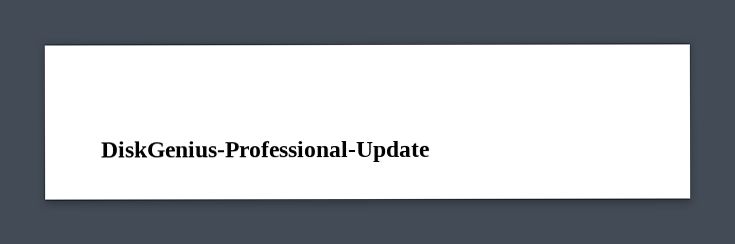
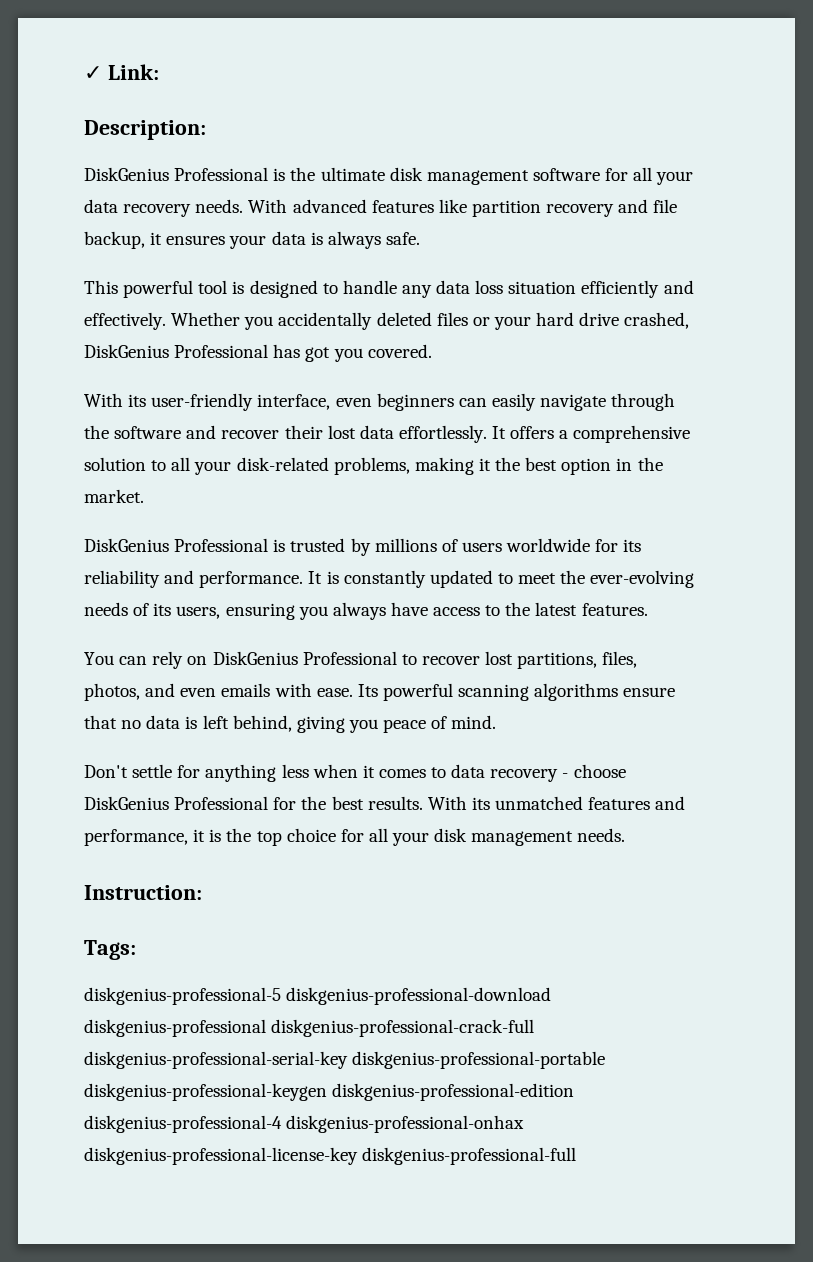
[101,140,430,163] DiskGenius-Professional-Update -> [84,64,159,80] [84,120,206,140] [84,167,694,185] [84,199,678,217] [84,231,420,249] [84,280,694,298] [84,312,690,330] [84,344,432,362] [84,393,676,411] [84,425,691,443] [84,457,663,475] [84,489,144,503] [84,538,642,556] [84,570,695,588] [84,602,648,620] [84,651,638,669] [84,683,676,701] [84,715,497,733] [84,764,626,782] [84,796,686,810] [84,828,626,846] [84,885,202,900] [84,940,136,960] [84,987,552,1005] [84,1019,535,1037] [84,1051,606,1069] [84,1083,575,1101] [84,1115,525,1133] [84,1147,577,1165] ✓ Link: // Description: // DiskGenius Professional is the ultimate disk management software for all your data recovery needs. With advanced features like partition recovery and file backup, it ensures your data is always safe. // This powerful tool is designed to handle any data loss situation efficiently and effectively. Whether you accidentally deleted files or your hard drive crashed, DiskGenius Professional has got you covered. // With its user-friendly interface, even beginners can easily navigate through the software and recover their lost data effortlessly. It offers a comprehensive solution to all your disk-related problems, making it the best option in the market. // DiskGenius Professional is trusted by millions of users worldwide for its reliability and performance. It is constantly updated to meet the ever-evolving needs of its users, ensuring you always have access to the latest features. // You can rely on DiskGenius Professional to recover lost partitions, files, photos, and even emails with ease. Its powerful scanning algorithms ensure that no data is left behind, giving you peace of mind. // Don't settle for anything less when it comes to data recovery - choose DiskGenius Professional for the best results. With its unmatched features and performance, it is the top choice for all your disk management needs. // Instruction: // Tags: // diskgenius-professional-5 diskgenius-professional-download diskgenius-professional diskgenius-professional-crack-full diskgenius-professional-serial-key diskgenius-professional-portable diskgenius-professional-keygen diskgenius-professional-edition diskgenius-professional-4 diskgenius-professional-onhax diskgenius-professional-license-key diskgenius-professional-full

